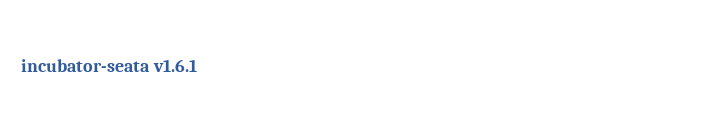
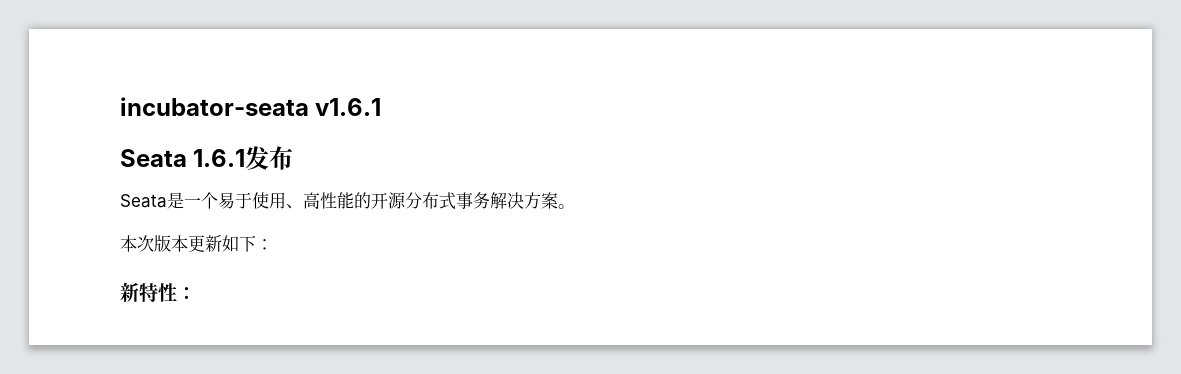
(197, 65) none -> [120,146,294,170] [120,192,575,210] [120,235,273,252] [120,282,196,302] // Seata 1.6.1发布 // Seata是一个易于使用、高性能的开源分布式事务解决方案。 // 本次版本更新如下： // 新特性：

